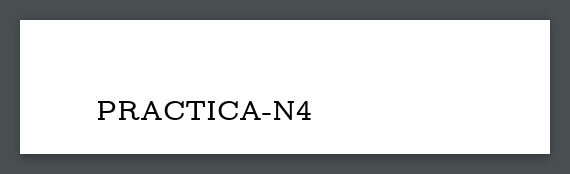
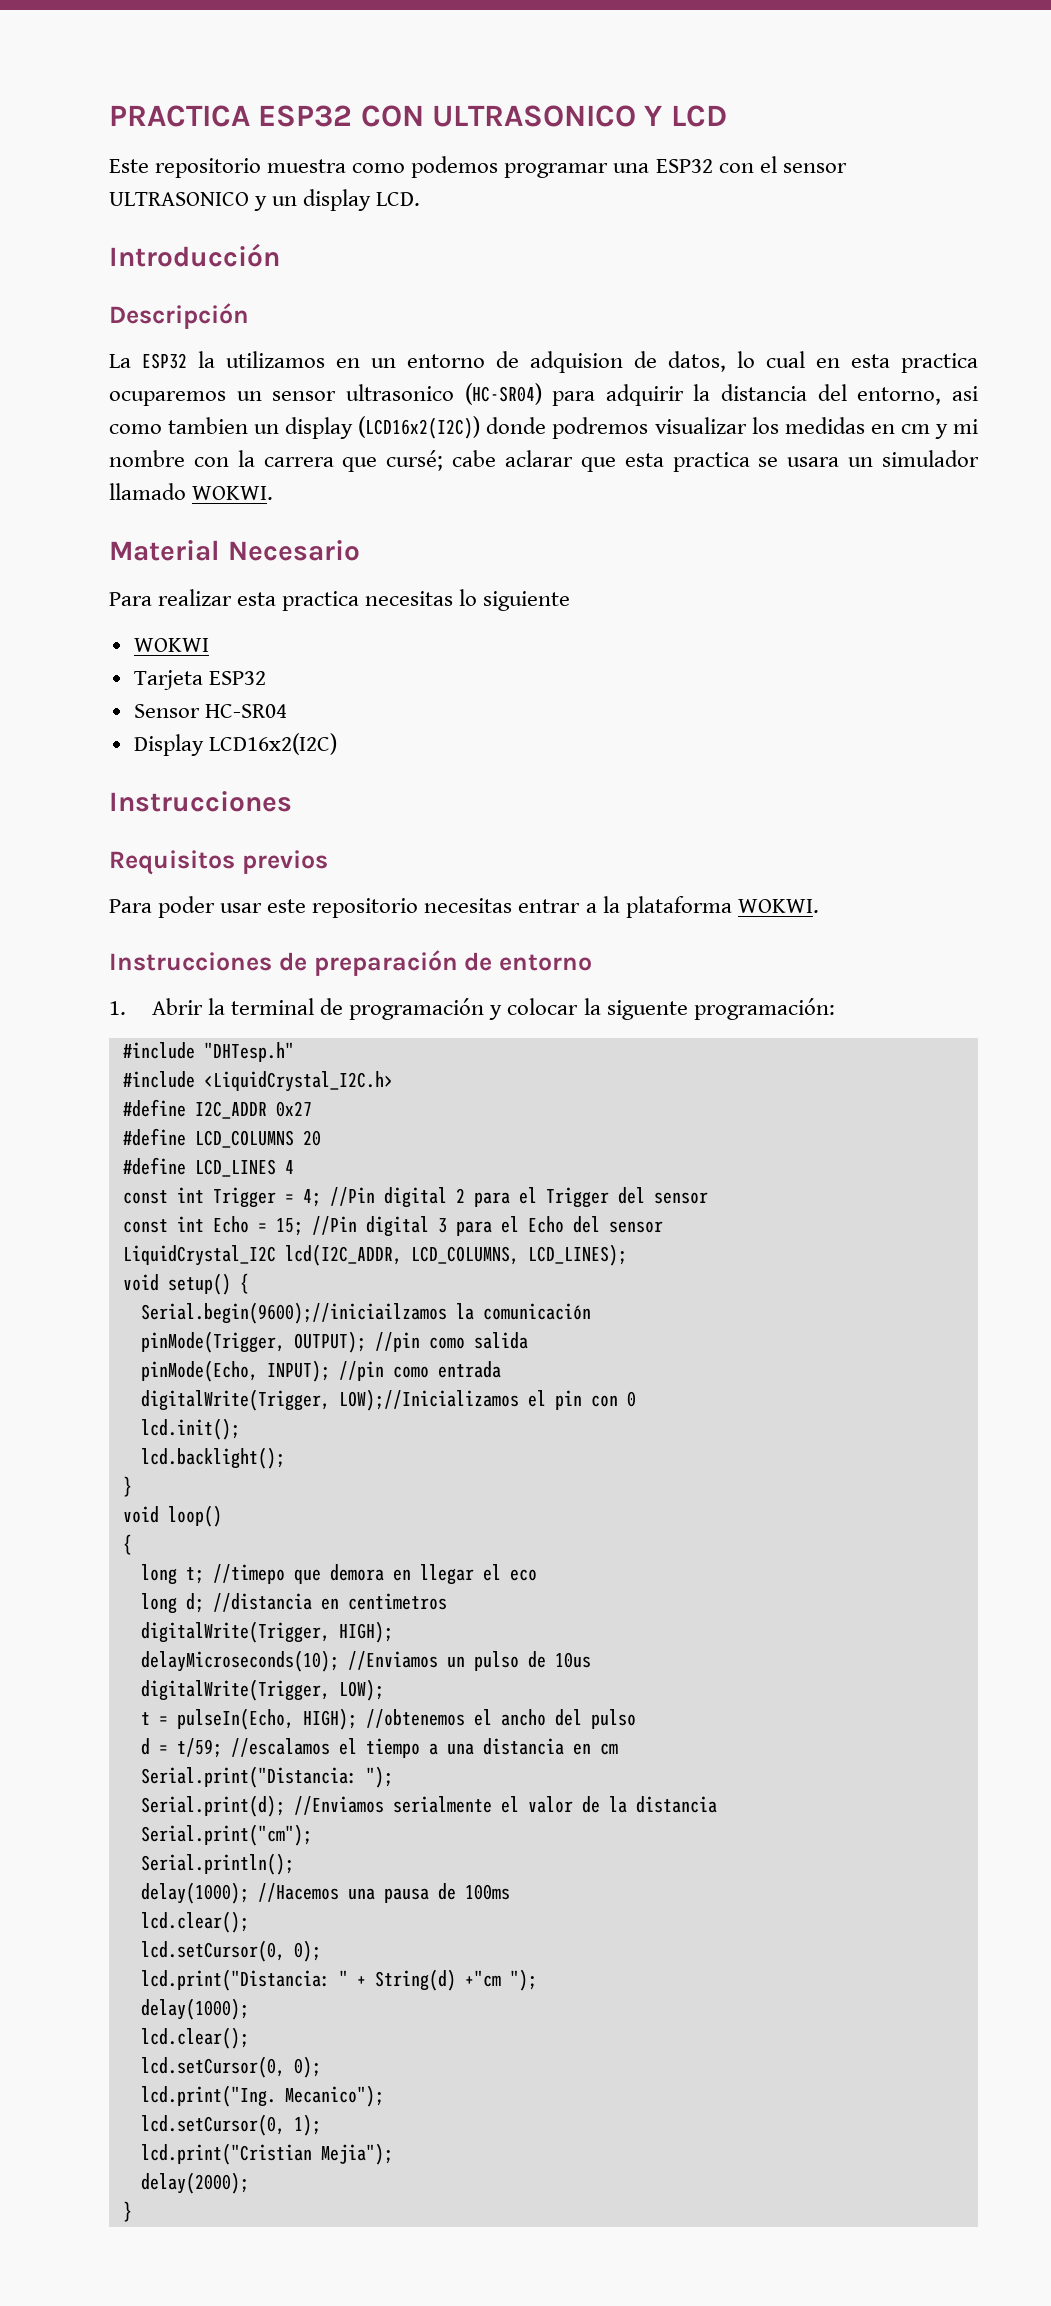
[96,101,312,120] PRACTICA-N4 -> [109,105,727,127] [109,156,847,178] [109,189,421,211] [109,243,280,267] [109,303,249,329] [109,351,978,373] [109,383,978,406] [109,416,979,439] [109,450,980,472] [109,483,274,500] [109,540,360,561] [109,589,571,611] [133,638,209,652] [133,670,266,690] [133,704,287,718] [133,733,337,756] [109,791,292,812] [109,850,328,875] [109,896,819,918] [109,950,592,976] [109,998,835,1020] [122,1042,294,1062] [122,1071,393,1092] [122,1099,312,1119] [122,1128,321,1148] [122,1157,294,1177] [122,1187,708,1208] [122,1216,663,1237] [122,1244,627,1266] [122,1273,249,1295] [140,1302,591,1324] [140,1331,528,1353] [140,1360,501,1382] [140,1389,636,1411] [140,1418,240,1440] [140,1447,285,1469] [122,1476,132,1497] [122,1505,222,1527] [122,1534,132,1555] [140,1564,537,1585] [140,1593,447,1614] [140,1621,393,1643] [140,1650,591,1672] [140,1679,384,1701] [140,1708,636,1730] [140,1738,618,1758] [140,1766,393,1788] [140,1795,717,1817] [140,1824,312,1846] [140,1853,294,1875] [140,1882,510,1904] [140,1911,249,1933] [140,1940,321,1962] [140,1969,537,1991] [140,1998,249,2020] [140,2027,249,2049] [140,2056,321,2078] [140,2085,384,2107] [140,2114,321,2136] [140,2143,393,2165] [140,2172,249,2194] [122,2201,132,2222] PRACTICA ESP32 CON ULTRASONICO Y LCD // Este repositorio muestra como podemos programar una ESP32 con el sensor ULTRASONICO y un display LCD. // Introducción // Descripción // La ESP32 la utilizamos en un entorno de adquision de datos, lo cual en esta practica ocuparemos un sensor ultrasonico (HC-SR04) para adquirir la distancia del entorno, asi como tambien un display (LCD16x2(I2C)) donde podremos visualizar los medidas en cm y mi nombre con la carrera que cursé; cabe aclarar que esta practica se usara un simulador llamado WOKWI. // Material Necesario // Para realizar esta practica necesitas lo siguiente // WOKWI // Tarjeta ESP32 // Sensor HC-SR04 // Display LCD16x2(I2C) // Instrucciones // Requisitos previos // Para poder usar este repositorio necesitas entrar a la plataforma WOKWI. // Instrucciones de preparación de entorno // 1. Abrir la terminal de programación y colocar la siguente programación: // #include "DHTesp.h" // #include <LiquidCrystal_I2C.h> // #define I2C_ADDR 0x27 // #define LCD_COLUMNS 20 // #define LCD_LINES 4 // const int Trigger = 4; //Pin digital 2 para el Trigger del sensor // const int Echo = 15; //Pin digital 3 para el Echo del sensor // LiquidCrystal_I2C lcd(I2C_ADDR, LCD_COLUMNS, LCD_LINES); // void setup() { // Serial.begin(9600);//iniciailzamos la comunicación // pinMode(Trigger, OUTPUT); //pin como salida // pinMode(Echo, INPUT); //pin como entrada // digitalWrite(Trigger, LOW);//Inicializamos el pin con 0 // lcd.init(); // lcd.backlight(); // } // void loop() // { // long t; //timepo que demora en llegar el eco // long d; //distancia en centimetros // digitalWrite(Trigger, HIGH); // delayMicroseconds(10); //Enviamos un pulso de 10us // digitalWrite(Trigger, LOW); // t = pulseIn(Echo, HIGH); //obtenemos el ancho del pulso // d = t/59; //escalamos el tiempo a una distancia en cm // Serial.print("Distancia: "); // Serial.print(d); //Enviamos serialmente el valor de la distancia // Serial.print("cm"); // Serial.println(); // delay(1000); //Hacemos una pausa de 100ms // lcd.clear(); // lcd.setCursor(0, 0); // lcd.print("Distancia: " + String(d) +"cm "); // delay(1000); // lcd.clear(); // lcd.setCursor(0, 0); // lcd.print("Ing. Mecanico"); // lcd.setCursor(0, 1); // lcd.print("Cristian Mejia"); // delay(2000); // }

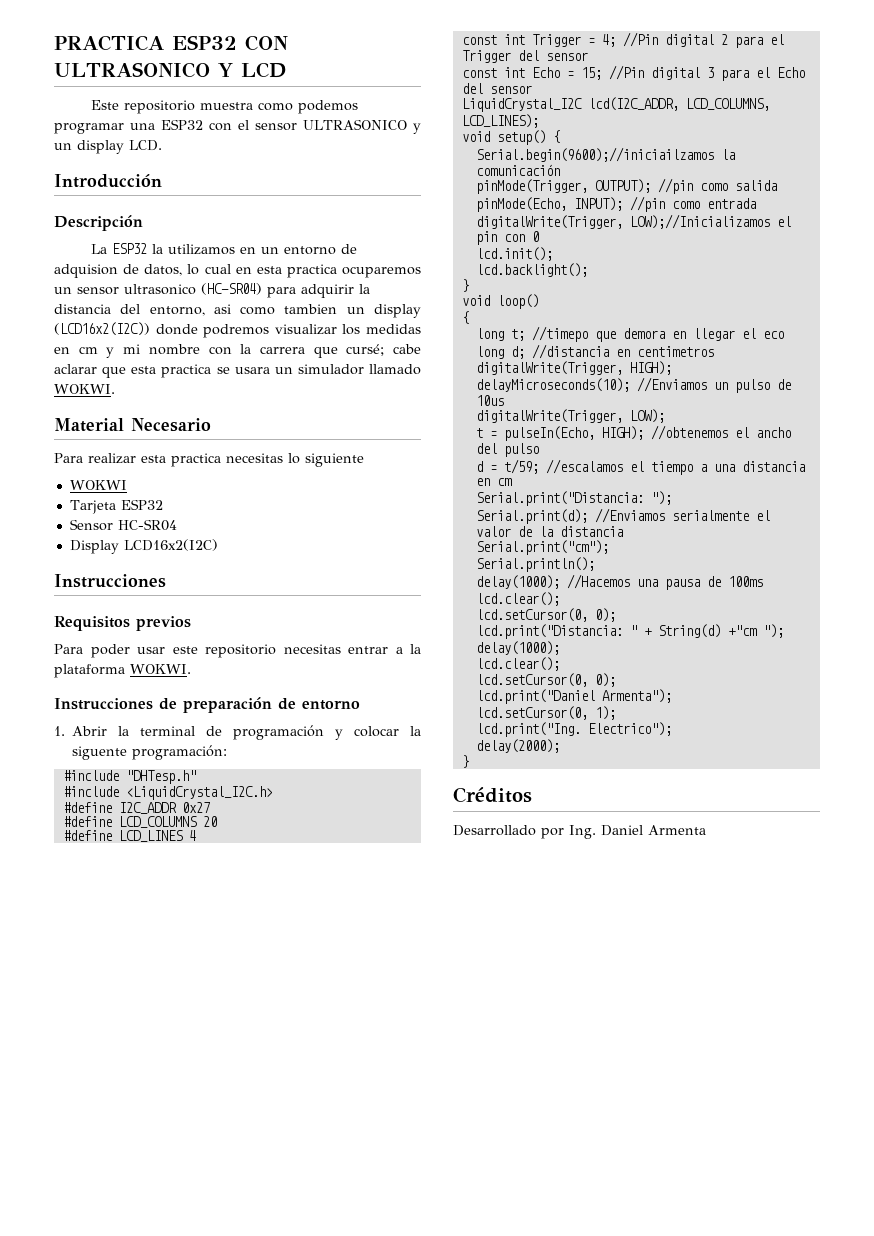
[140,2085,384,2107] lcd.print("Ing. Mecanico"); -> [475,689,672,704] lcd.print("Daniel Armenta");
[140,2143,393,2165] lcd.print("Cristian Mejia"); -> [475,722,672,737] lcd.print("Ing. Electrico");
(132, 2211) none -> [453,787,532,803] [453,825,706,839] // Créditos // Desarrollado por Ing. Daniel Armenta

